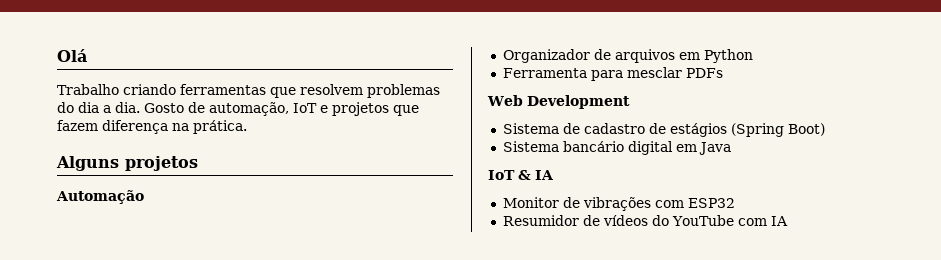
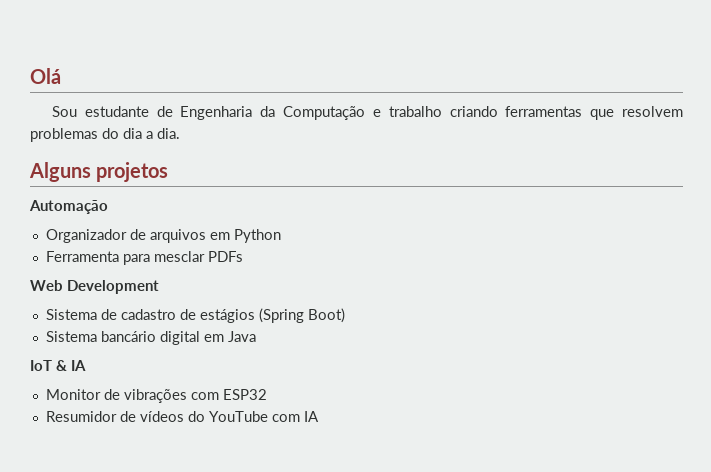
[57,84,119,95] Trabalho -> [51,106,442,120] Sou estudante de Engenharia da Computação e trabalho
[144,102,419,116] [57,120,247,134] Gosto de automação, IoT e projetos que fazem diferença na prática. -> (180, 133) none

